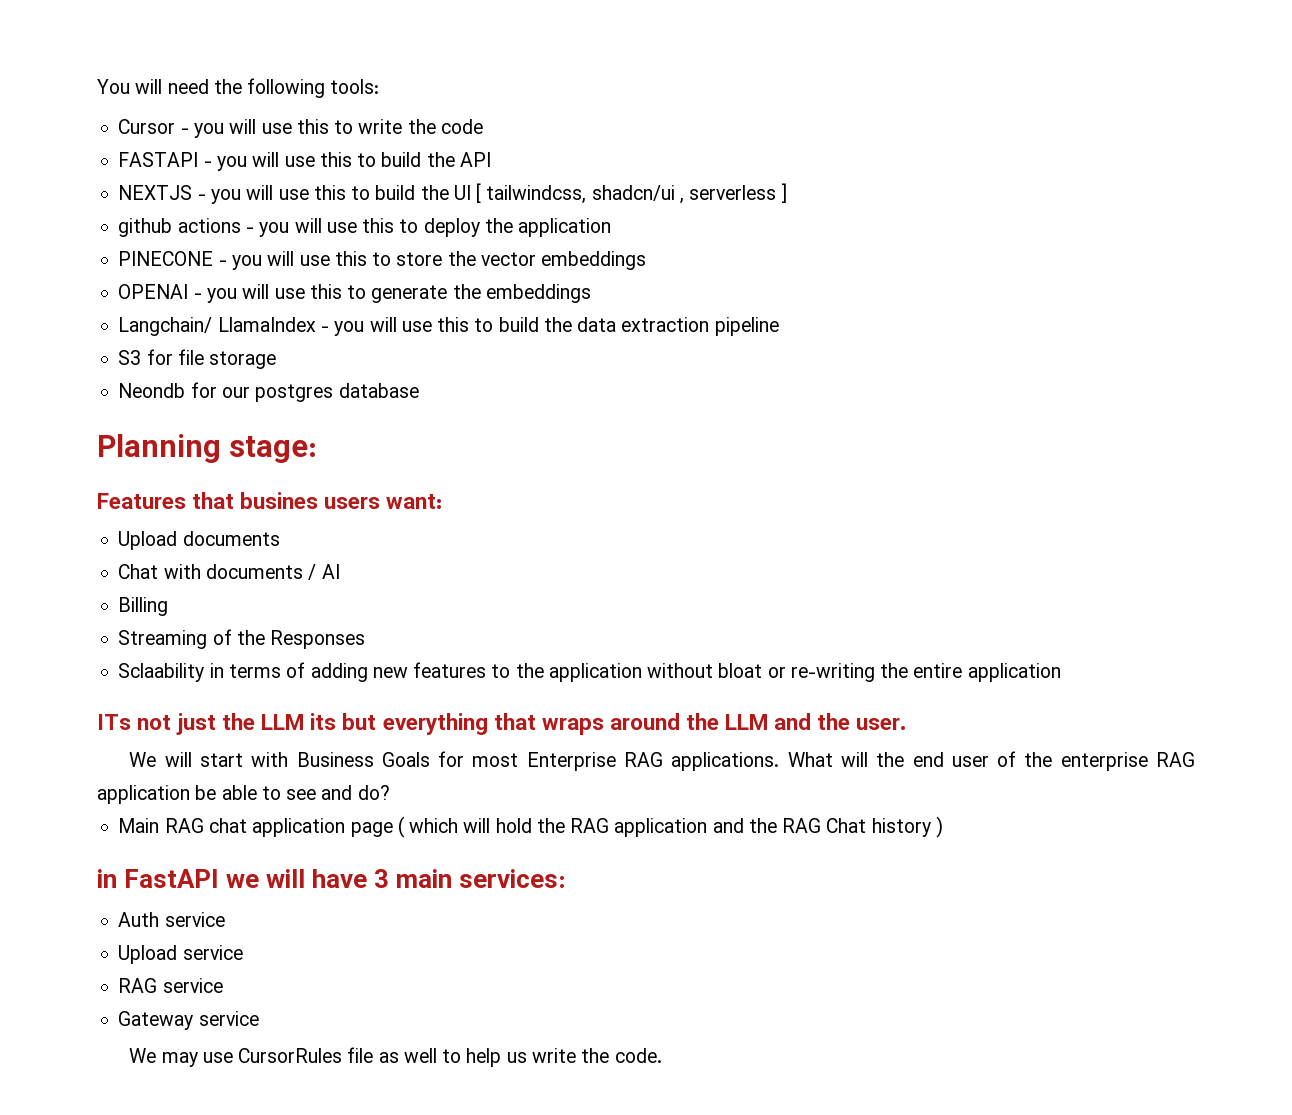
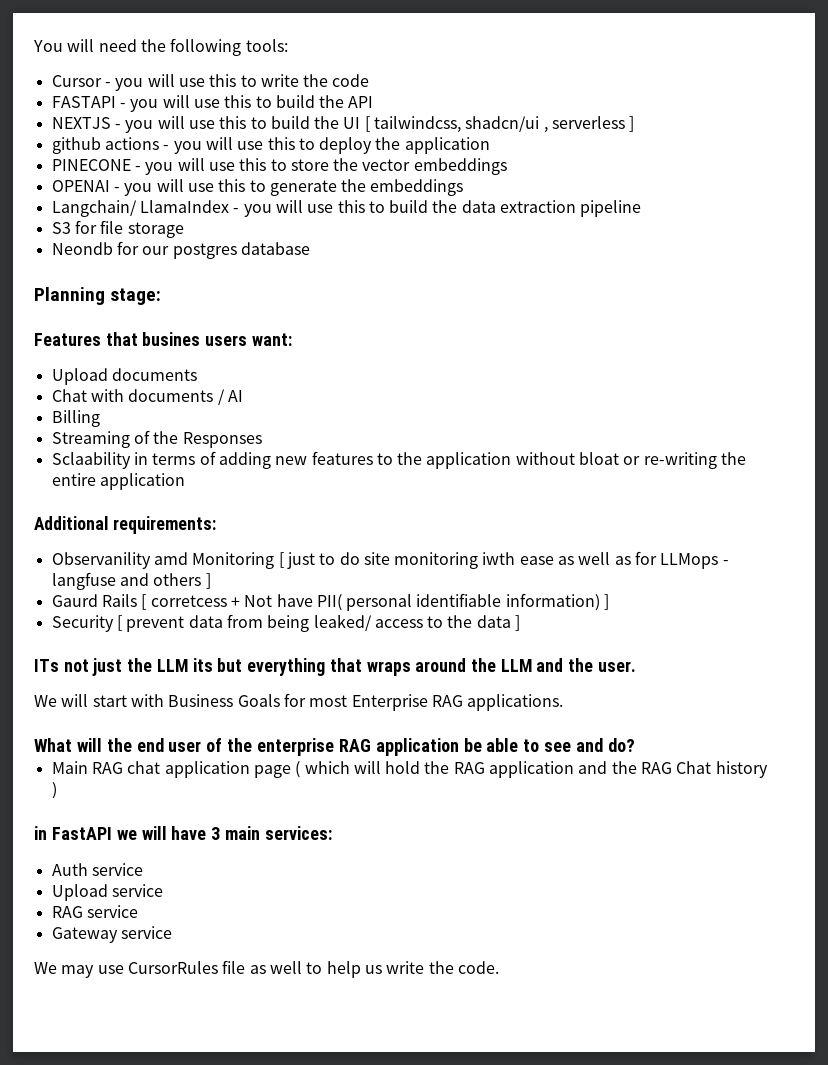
(1061, 672) none -> [34,516,216,534] [51,551,729,569] [51,572,211,590] [51,593,610,611] [51,614,521,632] // Additional requirements: // Observanility amd Monitoring [ just to do site monitoring iwth ease as well as for LLMops - langfuse and others ] // Gaurd Rails [ corretcess + Not have PII( personal identifiable information) ] // Security [ prevent data from being leaked/ access to the data ]
(780, 761) none -> (564, 702) //

